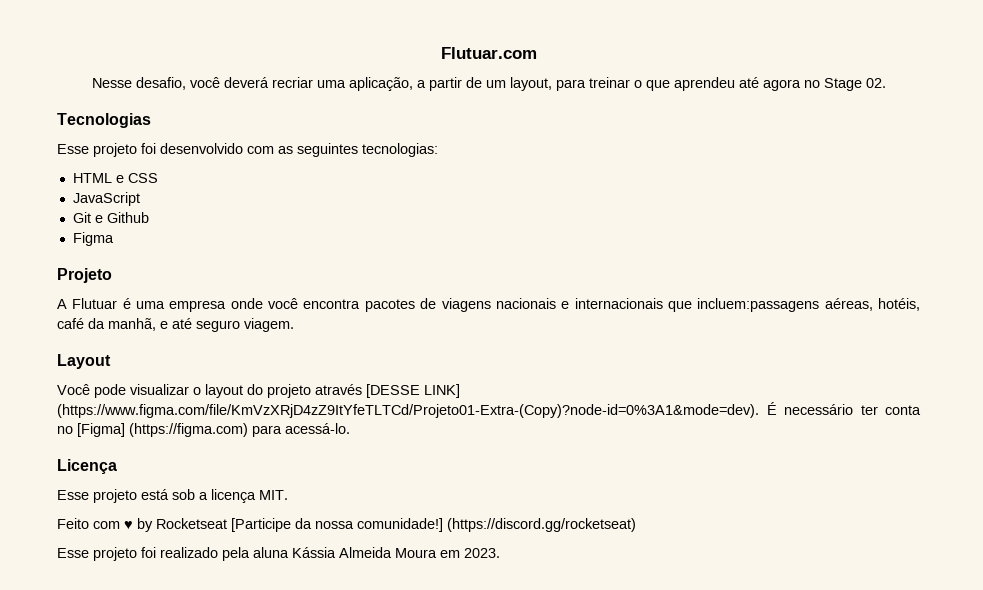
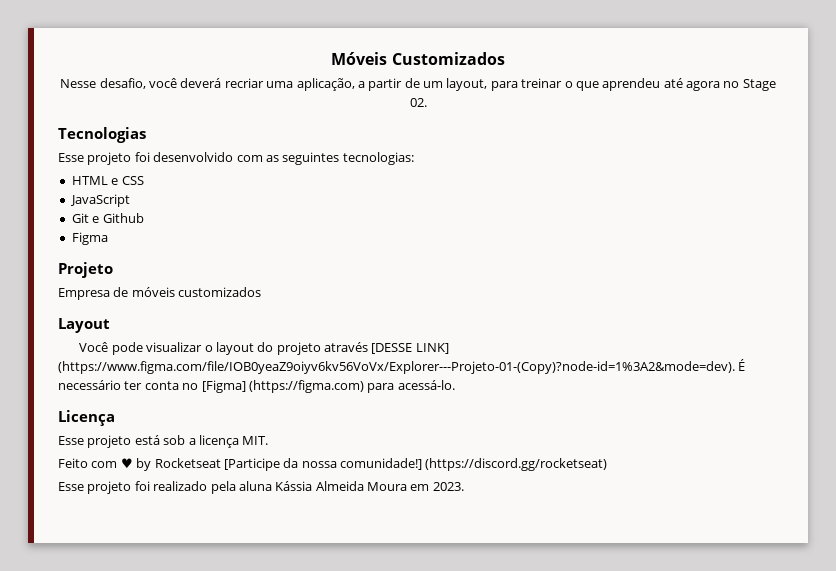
[440,47,537,59] Flutuar.com -> [331,52,505,65] Móveis Customizados
[57,298,921,312] [57,318,294,332] A Flutuar é uma empresa onde você encontra pacotes de viagens nacionais e internacionais que incluem:passagens aéreas, hotéis, café da manhã, e até seguro viagem. -> [58,287,262,300] Empresa de móveis customizados
[57,404,759,418] (https://www.figma.com/file/KmVzXRjD4zZ9ItYfeTLTCd/Projeto01-Extra-(Copy)?node-id=0%3A1&mode=dev). -> [58,361,735,374] (https://www.figma.com/file/IOB0yeaZ9oiyv6kv56VoVx/Explorer---Projeto-01-(Copy)?node-id=1%3A2&mode=dev).

